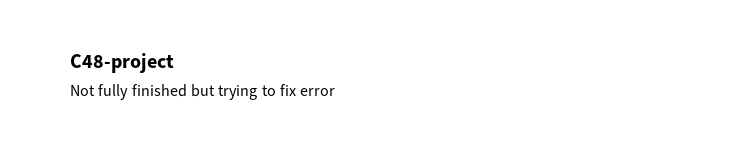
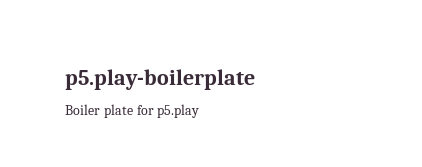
[70,53,174,73] [70,84,336,100] C48-project // Not fully finished but trying to fix error -> [65,69,255,90] [65,104,200,118] p5.play-boilerplate // Boiler plate for p5.play

